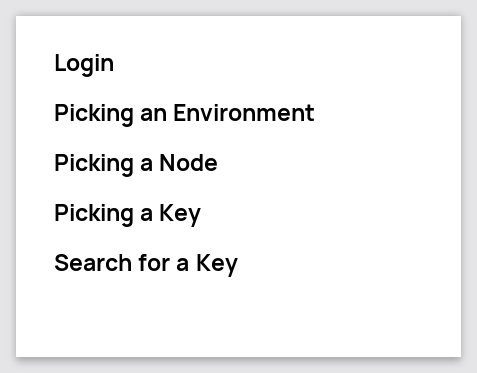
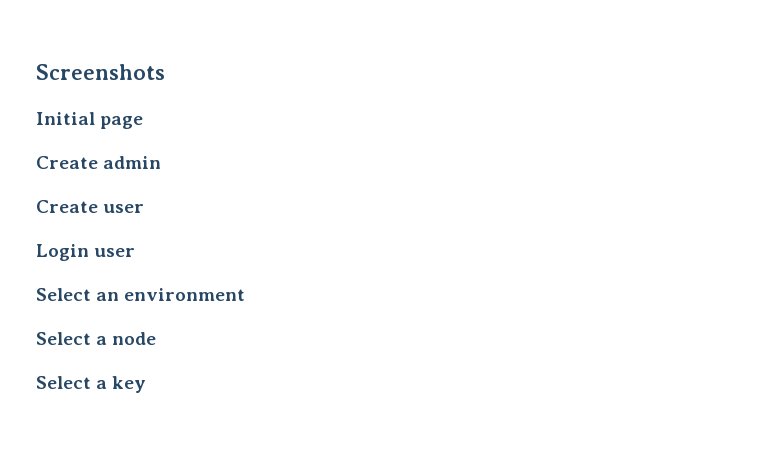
[54,54,114,77] [54,104,316,127] [54,154,219,177] [54,204,202,227] [54,254,238,277] Login // Picking an Environment // Picking a Node // Picking a Key // Search for a Key -> [36,64,165,80] [36,112,144,129] [36,156,162,169] [36,200,145,213] [36,244,136,261] [36,288,246,301] [36,332,157,345] [36,376,147,393] Screenshots // Initial page // Create admin // Create user // Login user // Select an environment // Select a node // Select a key

